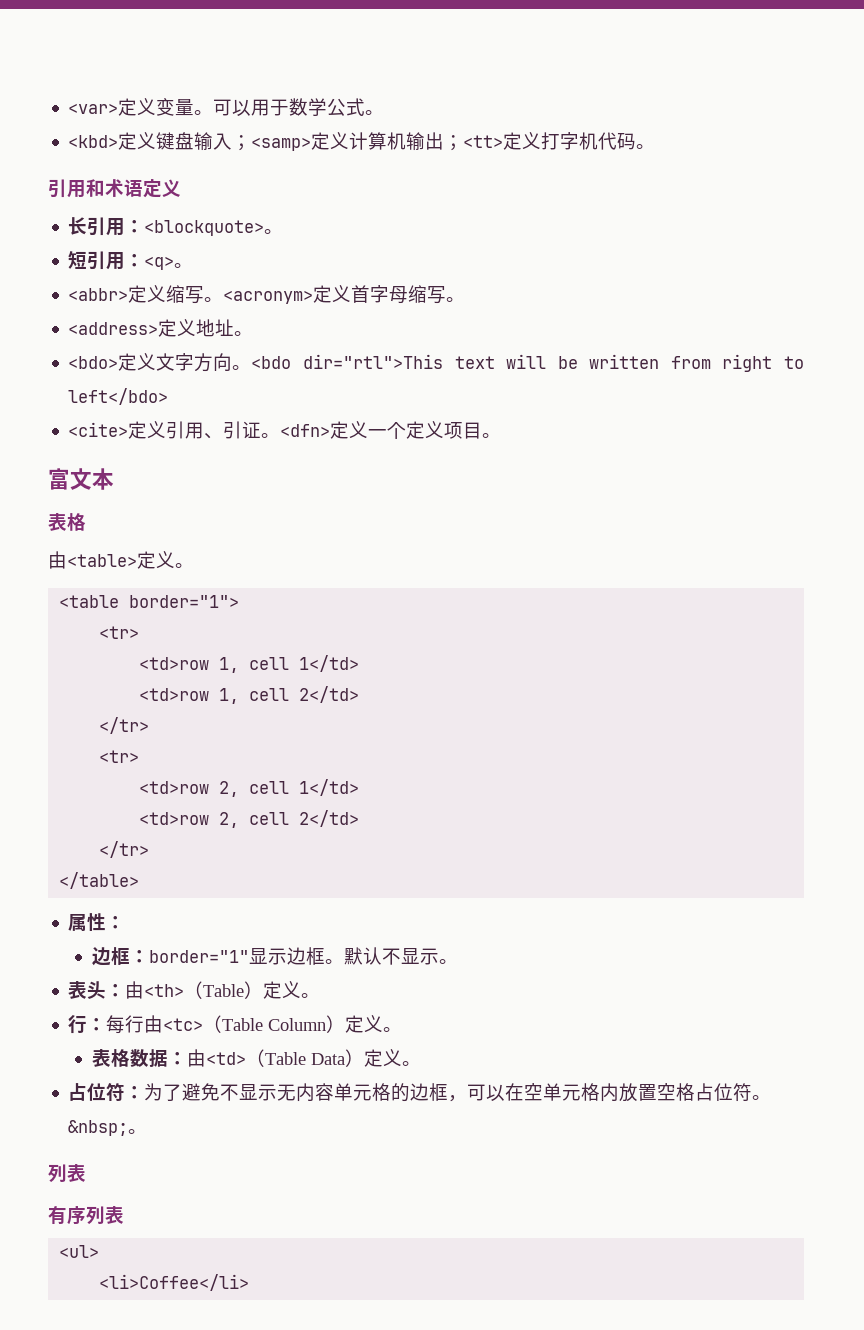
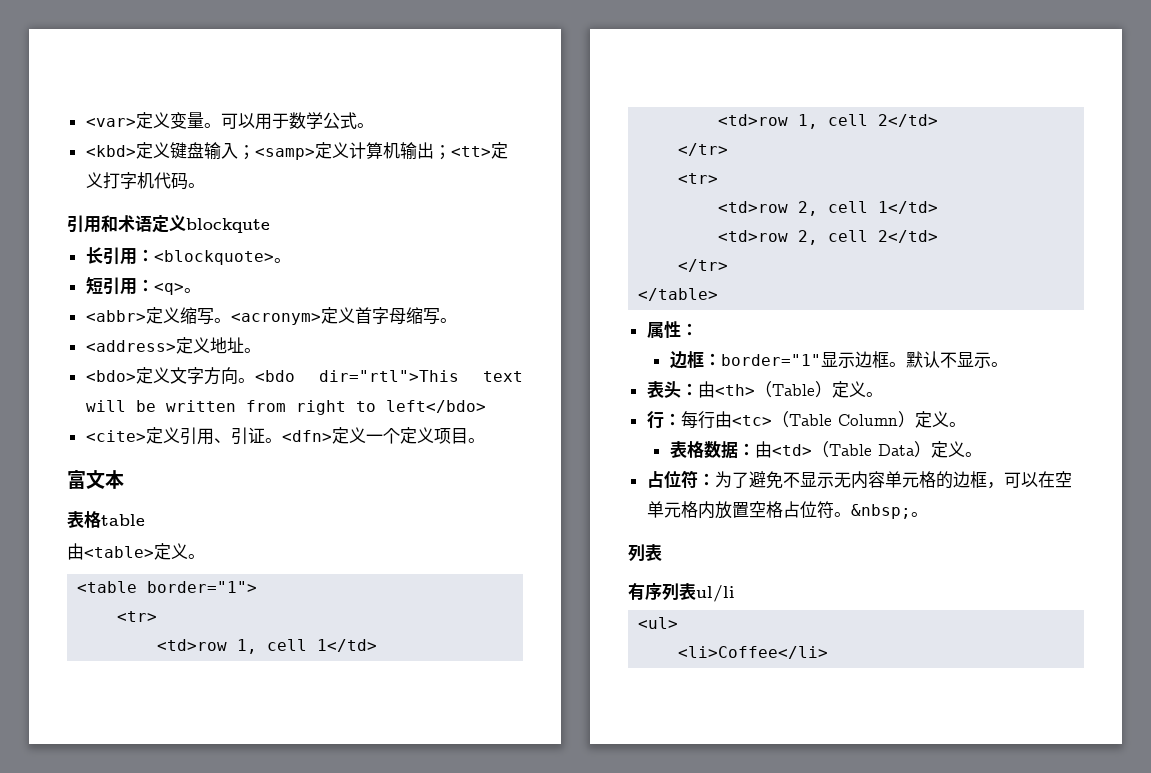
(181, 188) none -> [186,218,270,233] blockqute
(86, 522) none -> [101,514,145,526] table
(124, 1215) none -> [696,585,735,602] ul/li

